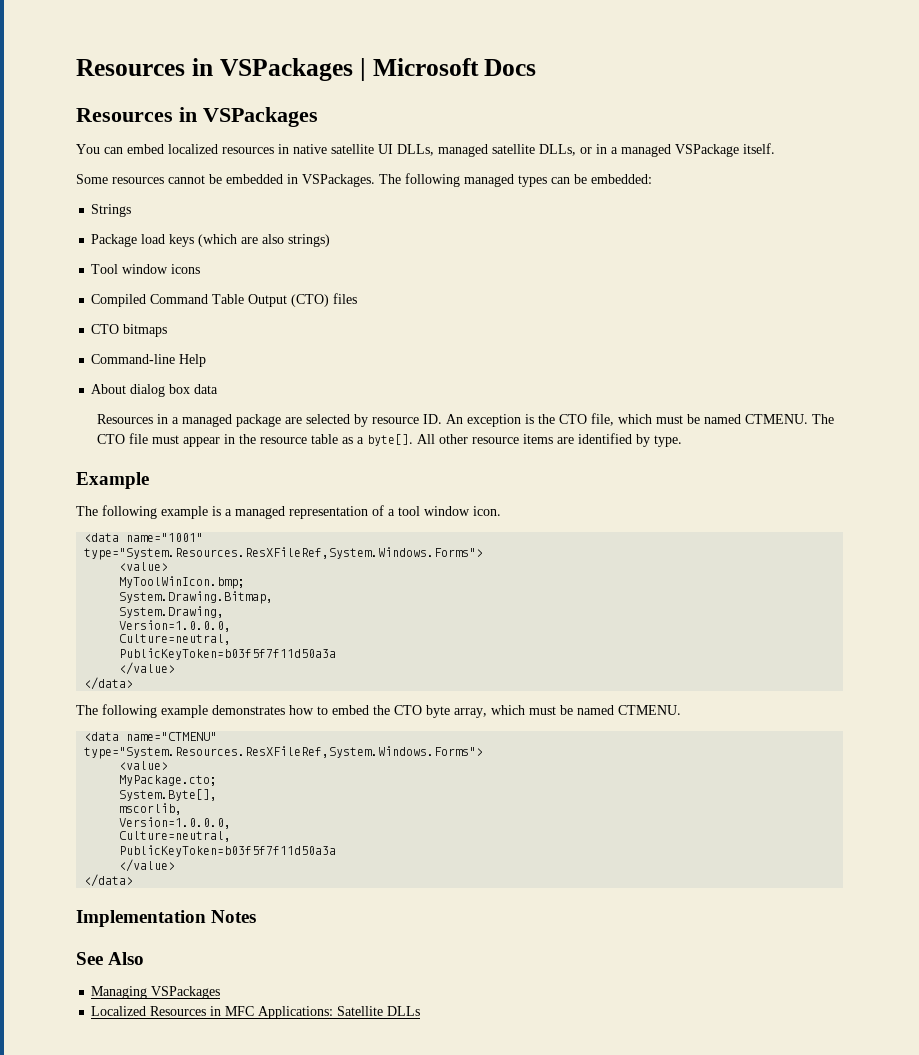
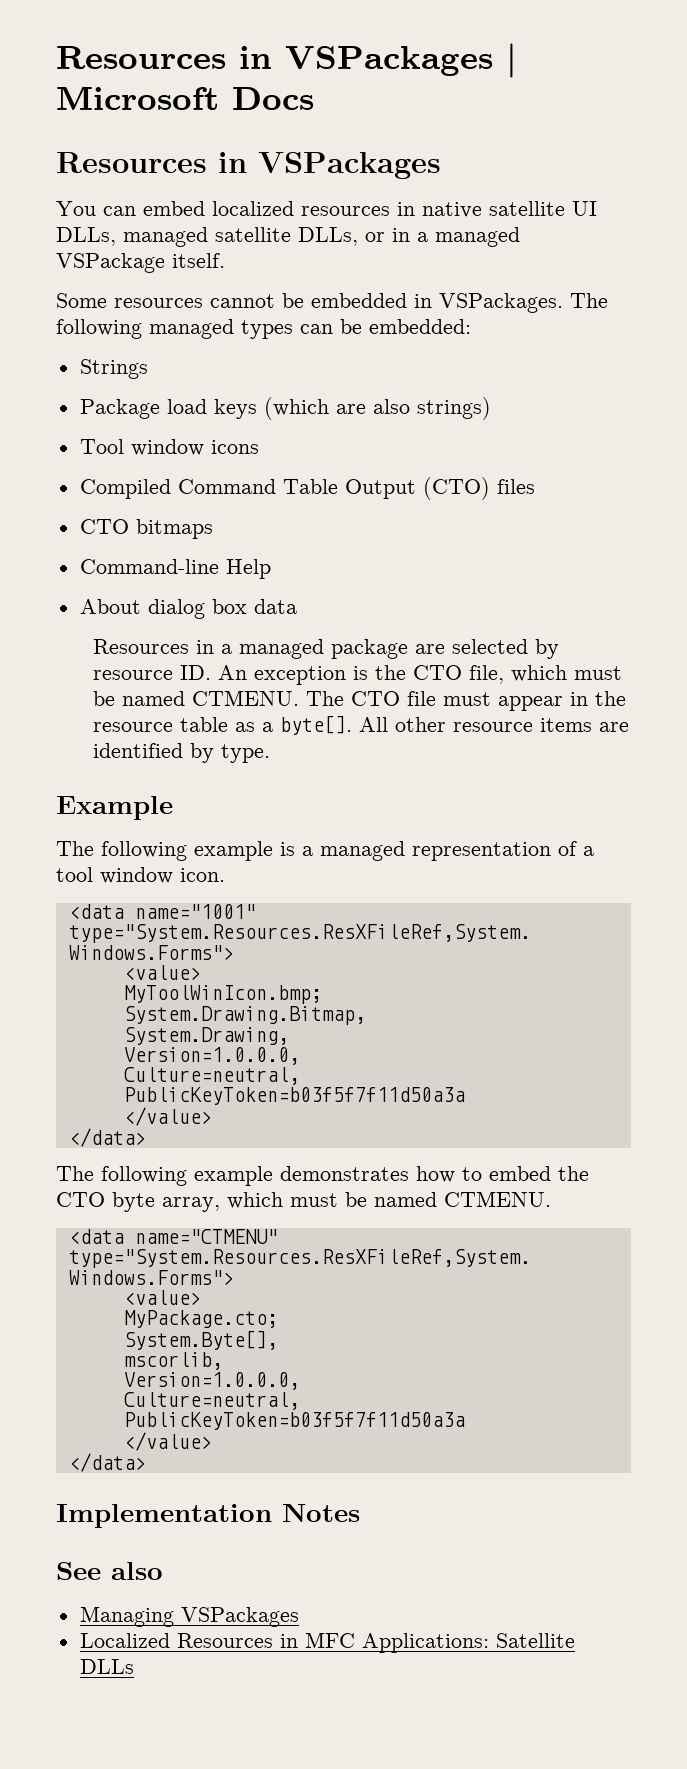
[108,952,145,965] Also -> [111,1562,163,1580] also

